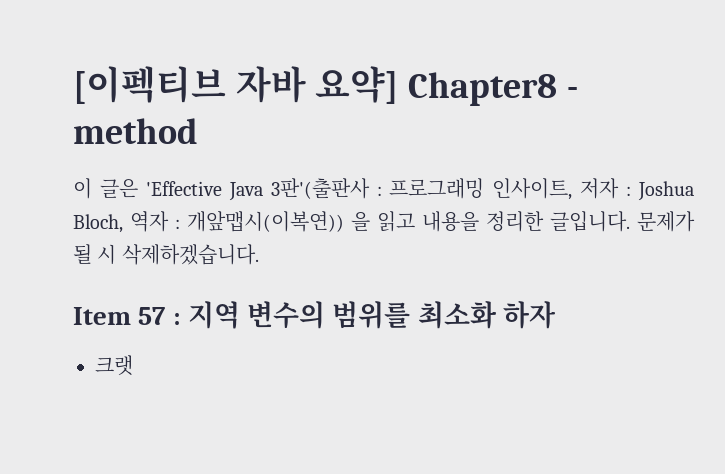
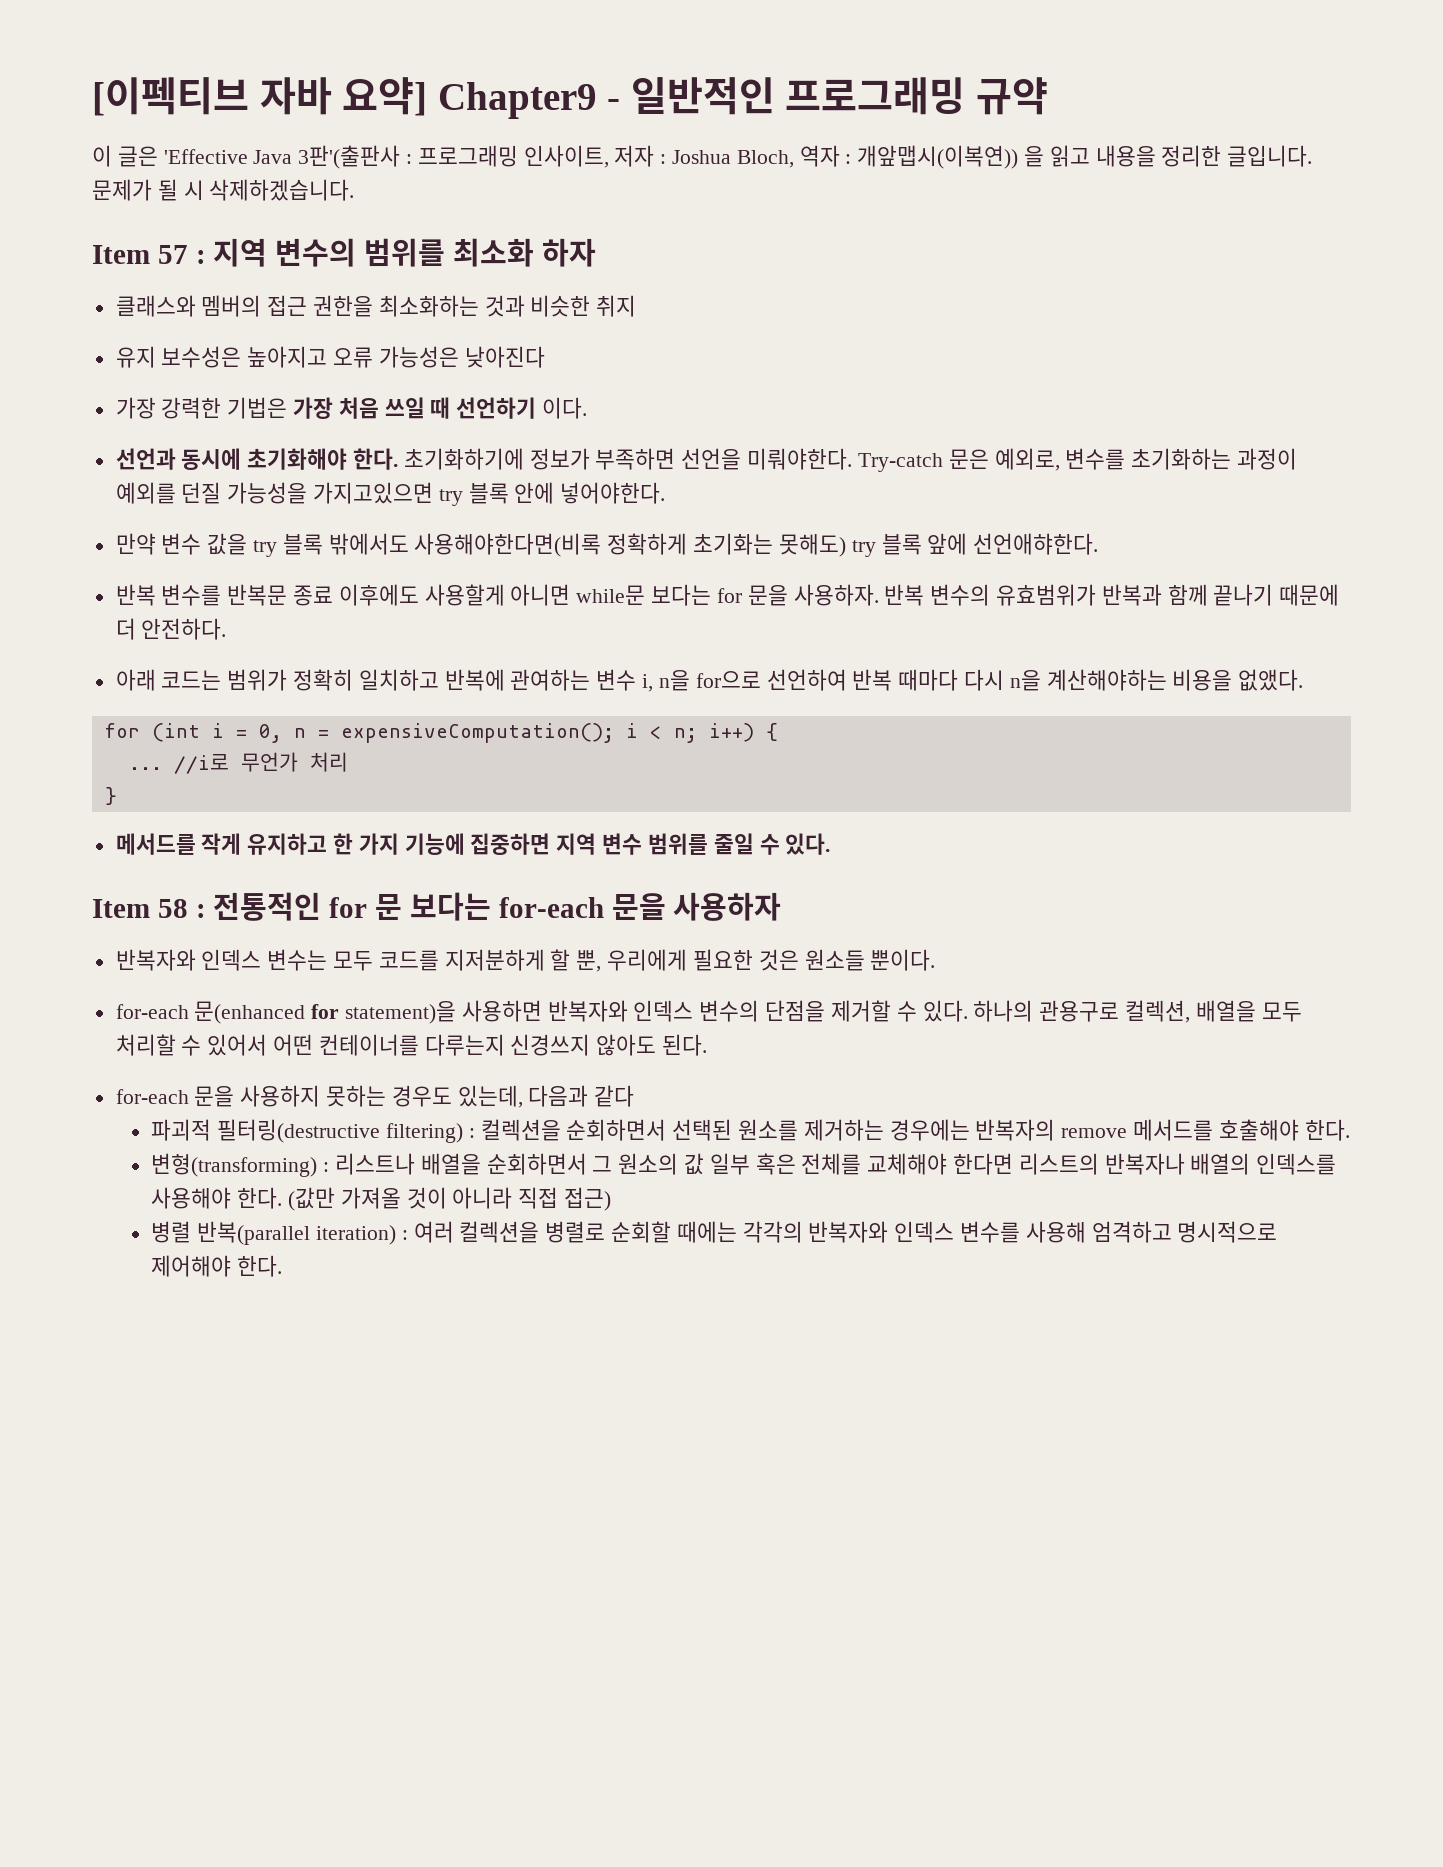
[408,72,578,106] [73,118,198,144] Chapter8 - method -> [437,77,1048,119] Chapter9 - 일반적인 프로그래밍 규약
[95,355,133,376] 크랫 -> [115,295,637,317] [115,346,545,368] [115,397,588,419] [115,448,1297,472] [115,482,666,506] [115,533,1099,557] [115,584,1340,606] [115,618,227,640] [115,669,1304,692] [104,723,778,743] [128,752,348,774] [104,787,117,805] [115,833,831,855] [92,892,782,921] [115,949,936,972] [115,1000,1302,1024] [115,1034,708,1056] [115,1085,635,1108] [151,1119,1350,1143] [151,1153,1337,1177] [151,1187,611,1211] [151,1221,1278,1245] [151,1255,283,1277] 클래스와 멤버의 접근 권한을 최소화하는 것과 비슷한 취지 // 유지 보수성은 높아지고 오류 가능성은 낮아진다 // 가장 강력한 기법은 가장 처음 쓰일 때 선언하기 이다. // 선언과 동시에 초기화해야 한다. 초기화하기에 정보가 부족하면 선언을 미뤄야한다. Try-catch 문은 예외로, 변수를 초기화하는 과정이 예외를 던질 가능성을 가지고있으면 try 블록 안에 넣어야한다. // 만약 변수 값을 try 블록 밖에서도 사용해야한다면(비록 정확하게 초기화는 못해도) try 블록 앞에 선언애햐한다. // 반복 변수를 반복문 종료 이후에도 사용할게 아니면 while문 보다는 for 문을 사용하자. 반복 변수의 유효범위가 반복과 함께 끝나기 때문에 더 안전하다. // 아래 코드는 범위가 정확히 일치하고 반복에 관여하는 변수 i, n을 for으로 선언하여 반복 때마다 다시 n을 계산해야하는 비용을 없앴다. // for (int i = 0, n = expensiveComputation(); i < n; i++) { // ... //i로 무언가 처리 // } // 메서드를 작게 유지하고 한 가지 기능에 집중하면 지역 변수 범위를 줄일 수 있다. // Item 58 : 전통적인 for 문 보다는 for-each 문을 사용하자 // 반복자와 인덱스 변수는 모두 코드를 지저분하게 할 뿐, 우리에게 필요한 것은 원소들 뿐이다. // for-each 문(enhanced for statement)을 사용하면 반복자와 인덱스 변수의 단점을 제거할 수 있다. 하나의 관용구로 컬렉션, 배열을 모두 처리할 수 있어서 어떤 컨테이너를 다루는지 신경쓰지 않아도 된다. // for-each 문을 사용하지 못하는 경우도 있는데, 다음과 같다 // 파괴적 필터링(destructive filtering) : 컬렉션을 순회하면서 선택된 원소를 제거하는 경우에는 반복자의 remove 메서드를 호출해야 한다. // 변형(transforming) : 리스트나 배열을 순회하면서 그 원소의 값 일부 혹은 전체를 교체해야 한다면 리스트의 반복자나 배열의 인덱스를 사용해야 한다. (값만 가져올 것이 아니라 직접 접근) // 병렬 반복(parallel iteration) : 여러 컬렉션을 병렬로 순회할 때에는 각각의 반복자와 인덱스 변수를 사용해 엄격하고 명시적으로 제어해야 한다.

